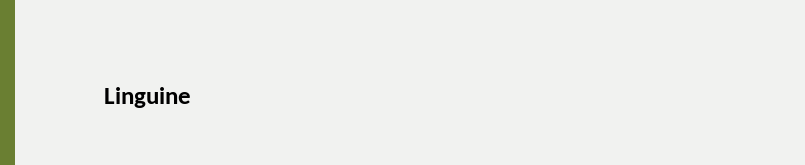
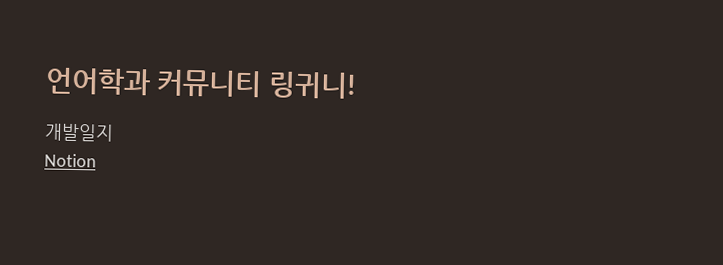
[104,87,191,108] Linguine -> [45,67,357,99] [44,123,114,142] [44,153,96,168] 언어학과 커뮤니티 링귀니! // 개발일지 // Notion

